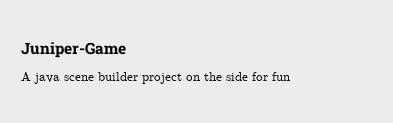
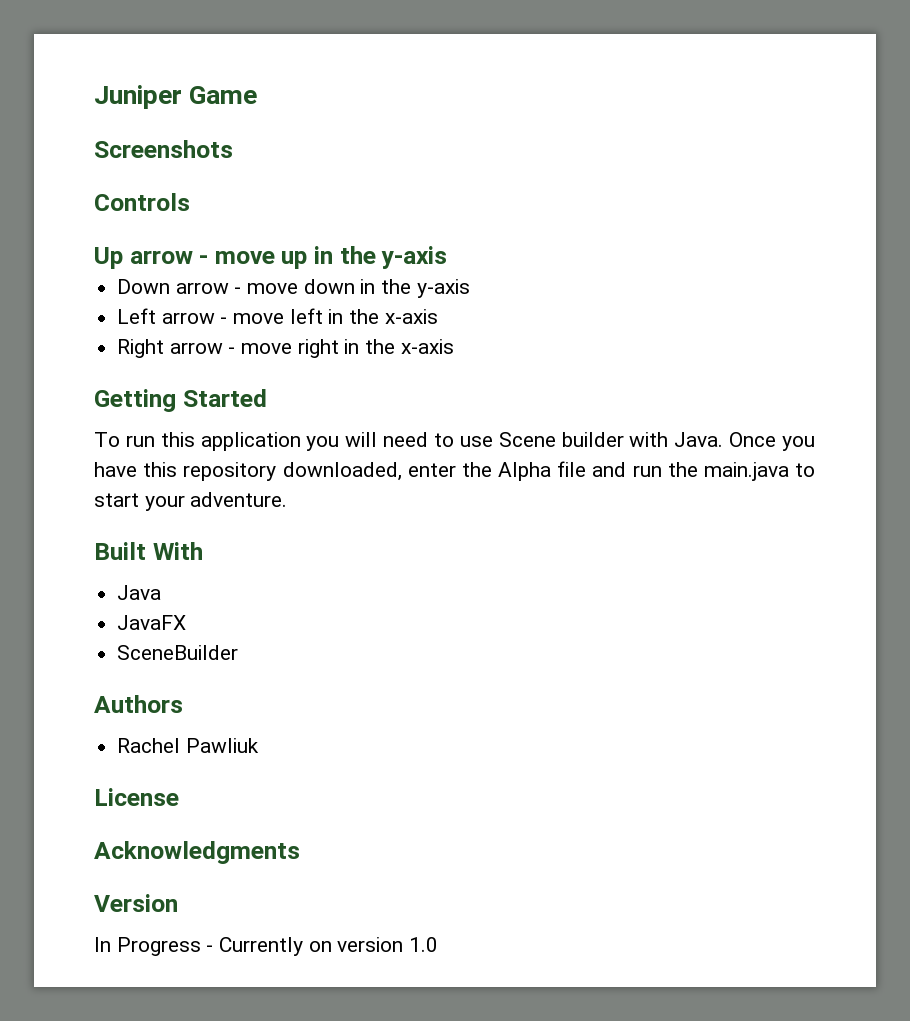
[21,42,126,58] [21,72,290,84] Juniper-Game // A java scene builder project on the side for fun -> [94,85,258,109] [94,140,233,158] [94,193,190,211] [94,246,448,269] [117,279,470,298] [117,308,438,324] [117,339,454,358] [94,389,267,412] [94,432,815,451] [94,461,815,481] [94,492,288,511] [94,542,203,560] [117,585,162,600] [117,615,187,630] [117,645,239,660] [94,695,183,713] [117,738,259,753] [94,788,179,806] [94,841,300,864] [94,894,178,912] [94,937,439,956] Juniper Game // Screenshots // Controls // Up arrow - move up in the y-axis // Down arrow - move down in the y-axis // Left arrow - move left in the x-axis // Right arrow - move right in the x-axis // Getting Started // To run this application you will need to use Scene builder with Java. Once you have this repository downloaded, enter the Alpha file and run the main.java to start your adventure. // Built With // Java // JavaFX // SceneBuilder // Authors // Rachel Pawliuk // License // Acknowledgments // Version // In Progress - Currently on version 1.0

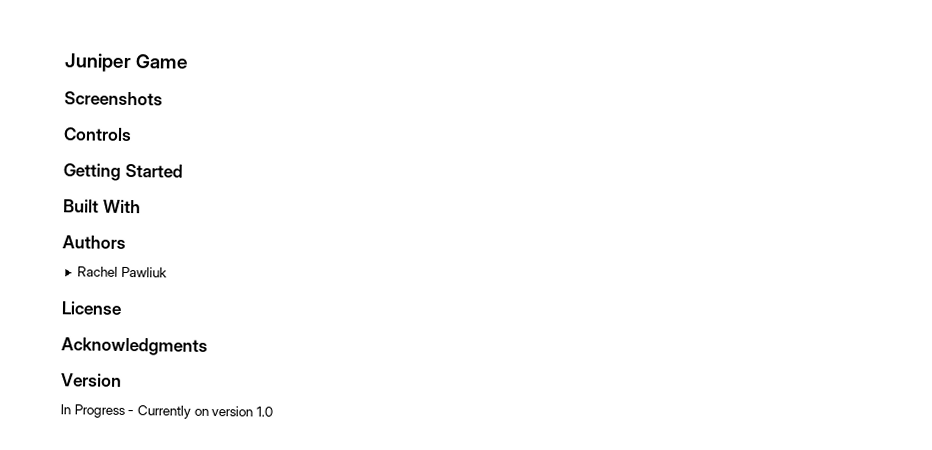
[94,246,448,269] [117,279,470,298] [117,308,438,324] [117,339,454,358] [94,389,267,412] [94,432,815,451] [94,461,815,481] [94,492,288,511] Up arrow - move up in the y-axis // Down arrow - move down in the y-axis // Left arrow - move left in the x-axis // Right arrow - move right in the x-axis // Getting Started // To run this application you will need to use Scene builder with Java. Once you have this repository downloaded, enter the Alpha file and run the main.java to start your adventure. -> [63,163,183,181] Getting Started
[117,585,162,600] [117,615,187,630] [117,645,239,660] // Java // JavaFX // SceneBuilder -> (141, 206) none

